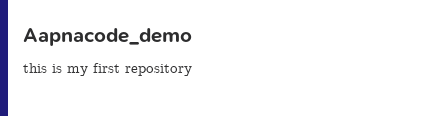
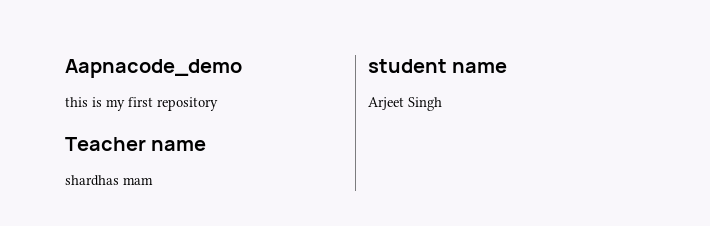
(192, 70) none -> [65,137,207,151] [65,175,153,186] [368,59,508,73] [368,97,442,111] // Teacher name // shardhas mam // student name // Arjeet Singh

